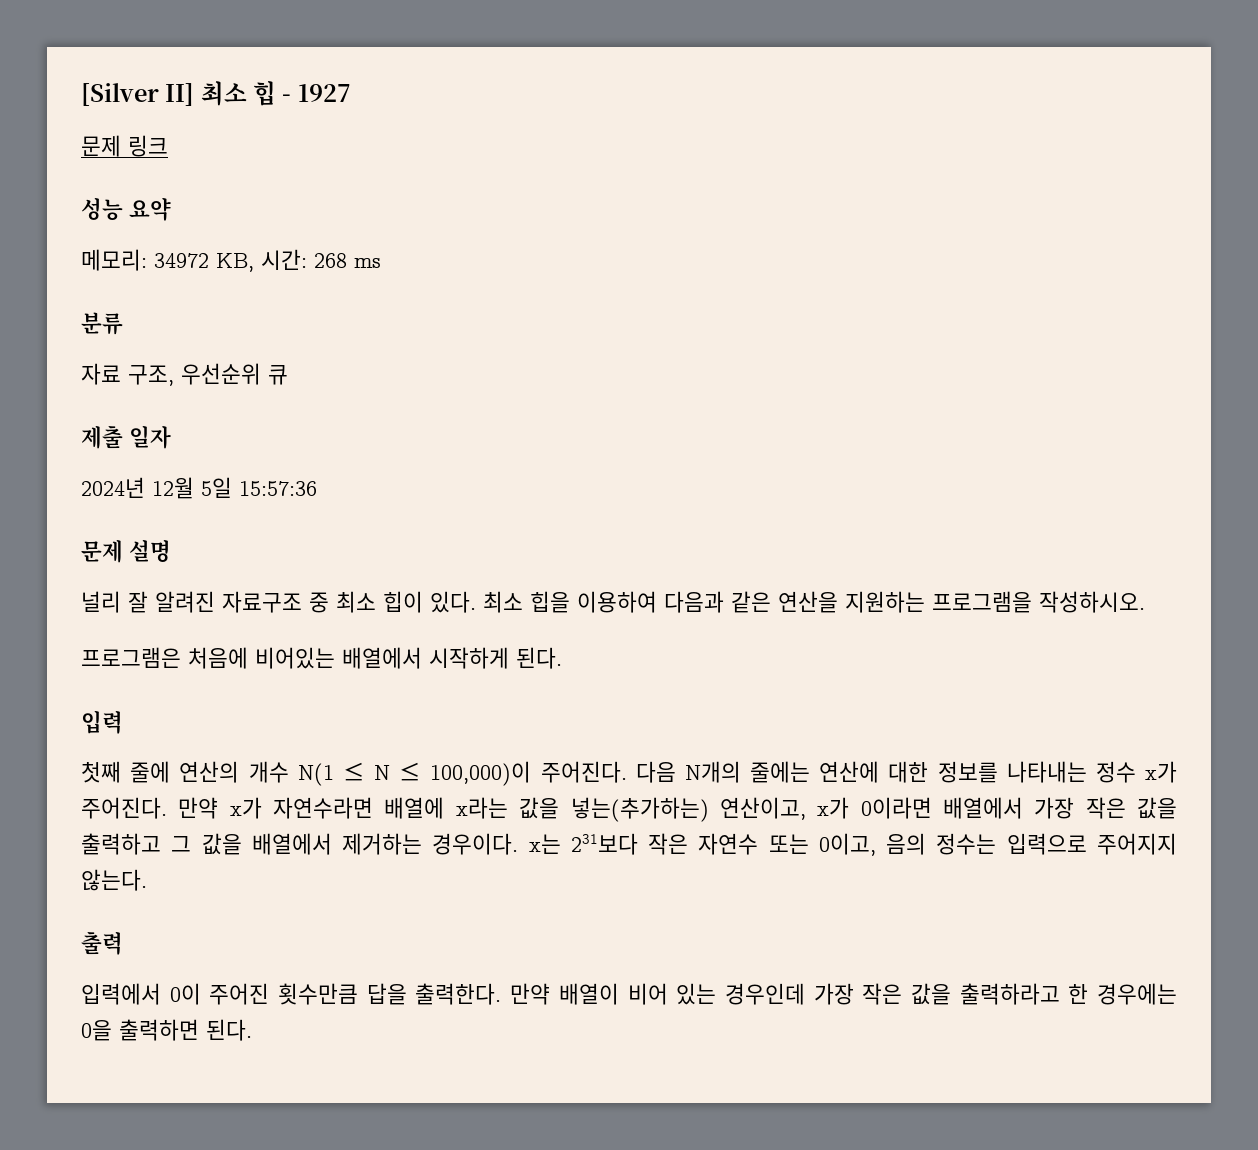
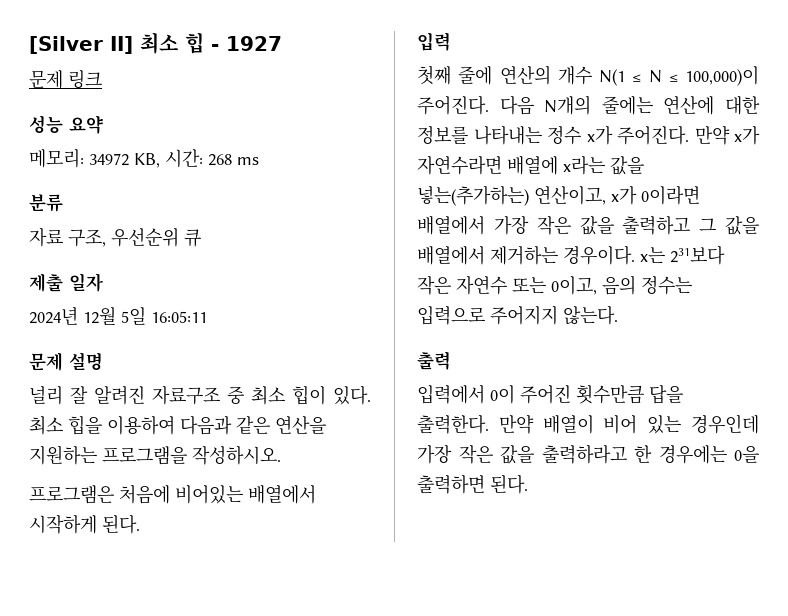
[239,481,317,496] 15:57:36 -> [151,311,207,323] 16:05:11

